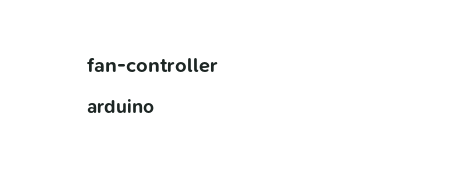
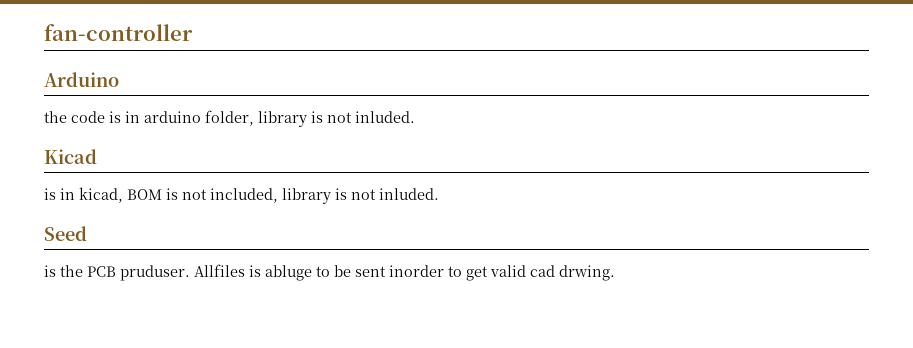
[87,99,154,113] arduino -> [44,72,119,87] [44,110,415,127] [44,149,97,164] [44,187,439,204] [44,226,87,241] [44,264,615,281] Arduino // the code is in arduino folder, library is not inluded. // Kicad // is in kicad, BOM is not included, library is not inluded. // Seed // is the PCB pruduser. Allfiles is abluge to be sent inorder to get valid cad drwing.

